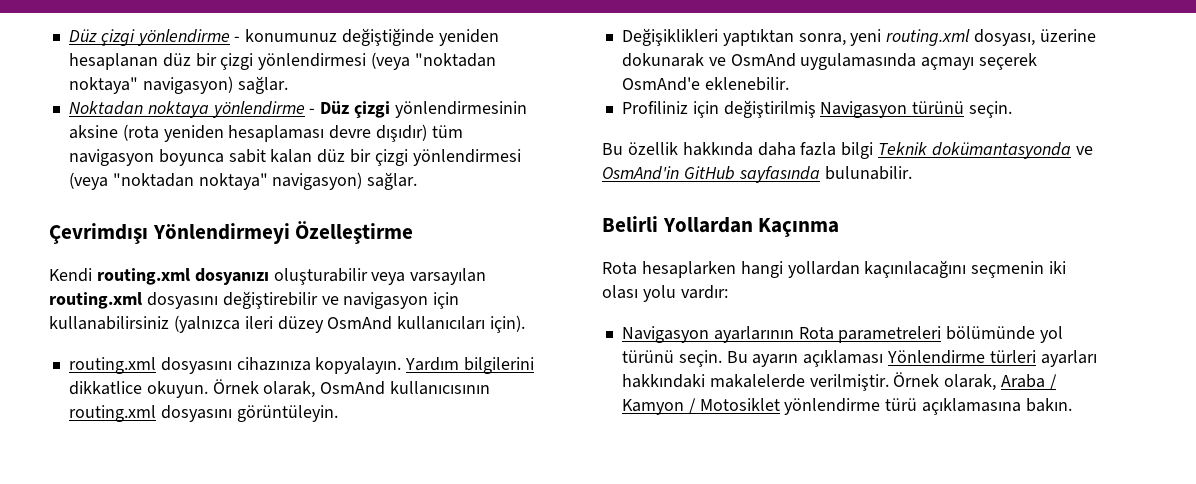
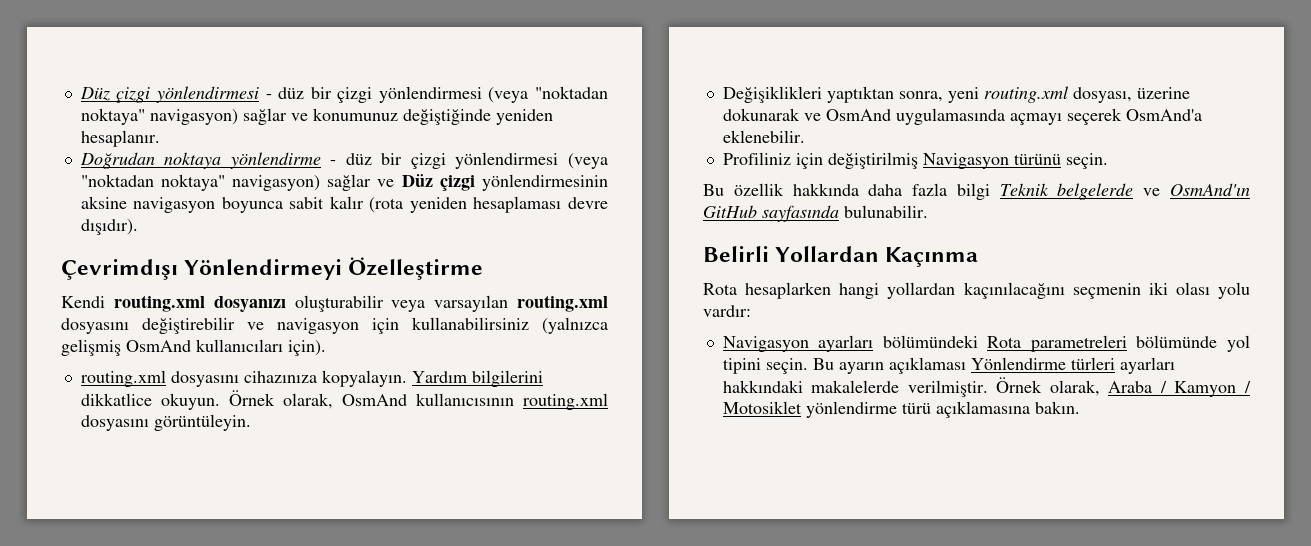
[68,28,499,46] [68,52,496,70] [68,76,288,94] [68,101,527,119] [68,124,463,142] [68,149,521,166] [68,172,418,190] Düz çizgi yönlendirme - konumunuz değiştiğinde yeniden hesaplanan düz bir çizgi yönlendirmesi (veya "noktadan noktaya" navigasyon) sağlar. // Noktadan noktaya yönlendirme - Düz çizgi yönlendirmesinin aksine (rota yeniden hesaplaması devre dışıdır) tüm navigasyon boyunca sabit kalan düz bir çizgi yönlendirmesi (veya "noktadan noktaya" navigasyon) sağlar. -> [79,86,608,103] [80,108,553,125] [80,130,160,147] [79,152,608,169] [80,174,608,191] [80,196,608,213] [80,219,138,235] Düz çizgi yönlendirmesi - düz bir çizgi yönlendirmesi (veya "noktadan noktaya" navigasyon) sağlar ve konumunuz değiştiğinde yeniden hesaplanır. // Doğrudan noktaya yönlendirme - düz bir çizgi yönlendirmesi (veya "noktadan noktaya" navigasyon) sağlar ve Düz çizgi yönlendirmesinin aksine navigasyon boyunca sabit kalır (rota yeniden hesaplaması devre dışıdır).
[244,316,324,333] ileri düzey -> [61,339,121,356] gelişmiş
[621,77,700,91] OsmAnd'e -> [1125,109,1202,121] OsmAnd'a
[932,142,1093,159] [602,166,679,180] dokümantasyonda ve OsmAnd'in -> [1057,183,1250,200] belgelerde ve OsmAnd'ın
[713,326,794,343] ayarlarının -> [818,335,978,352] ayarları bölümündeki
[621,350,674,363] türünü -> [722,358,761,374] tipini

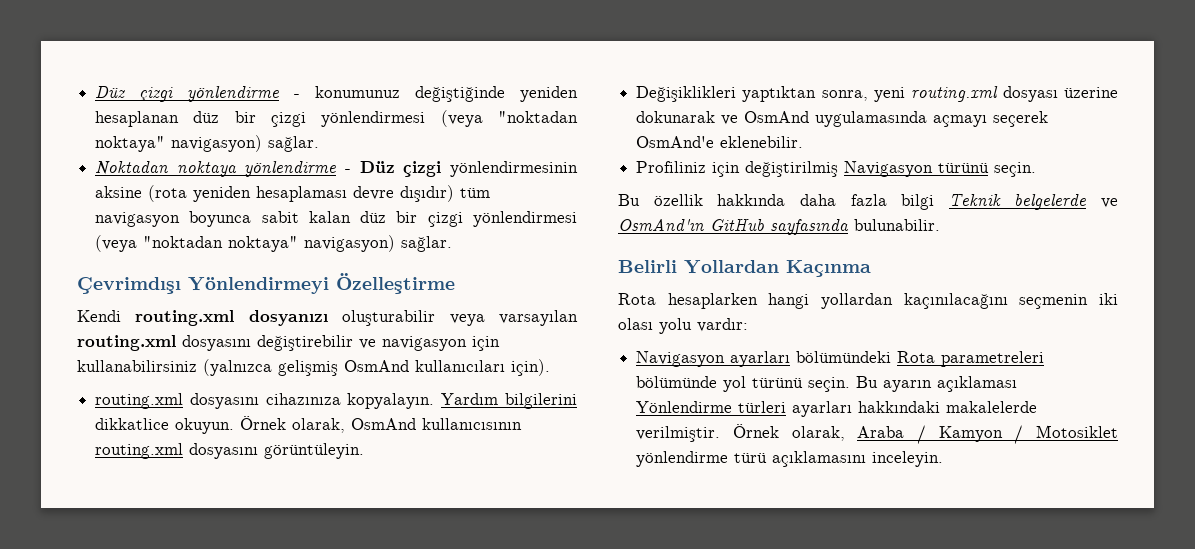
[79,86,608,103] [80,108,553,125] [80,130,160,147] [79,152,608,169] [80,174,608,191] [80,196,608,213] [80,219,138,235] Düz çizgi yönlendirmesi - düz bir çizgi yönlendirmesi (veya "noktadan noktaya" navigasyon) sağlar ve konumunuz değiştiğinde yeniden hesaplanır. // Doğrudan noktaya yönlendirme - düz bir çizgi yönlendirmesi (veya "noktadan noktaya" navigasyon) sağlar ve Düz çizgi yönlendirmesinin aksine navigasyon boyunca sabit kalır (rota yeniden hesaplaması devre dışıdır). -> [95,86,578,102] [95,110,578,127] [95,135,320,152] [95,161,578,177] [95,185,491,202] [95,211,577,227] [95,235,453,252] Düz çizgi yönlendirme - konumunuz değiştiğinde yeniden hesaplanan düz bir çizgi yönlendirmesi (veya "noktadan noktaya" navigasyon) sağlar. // Noktadan noktaya yönlendirme - Düz çizgi yönlendirmesinin aksine (rota yeniden hesaplaması devre dışıdır) tüm navigasyon boyunca sabit kalan düz bir çizgi yönlendirmesi (veya "noktadan noktaya" navigasyon) sağlar.
[1072,87,1132,103] dosyası, -> [1002,86,1058,102] dosyası
[1125,109,1202,121] OsmAnd'a -> [636,136,715,148] OsmAnd'e
[722,358,761,374] tipini -> [752,378,804,388] türünü
[935,401,1080,418] açıklamasına bakın. -> [772,451,944,467] açıklamasını inceleyin.

